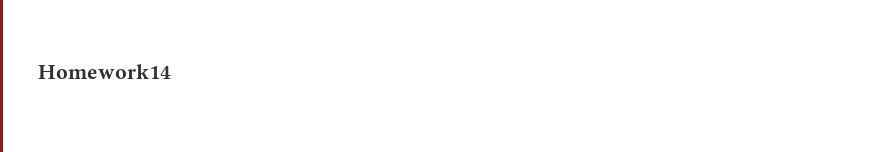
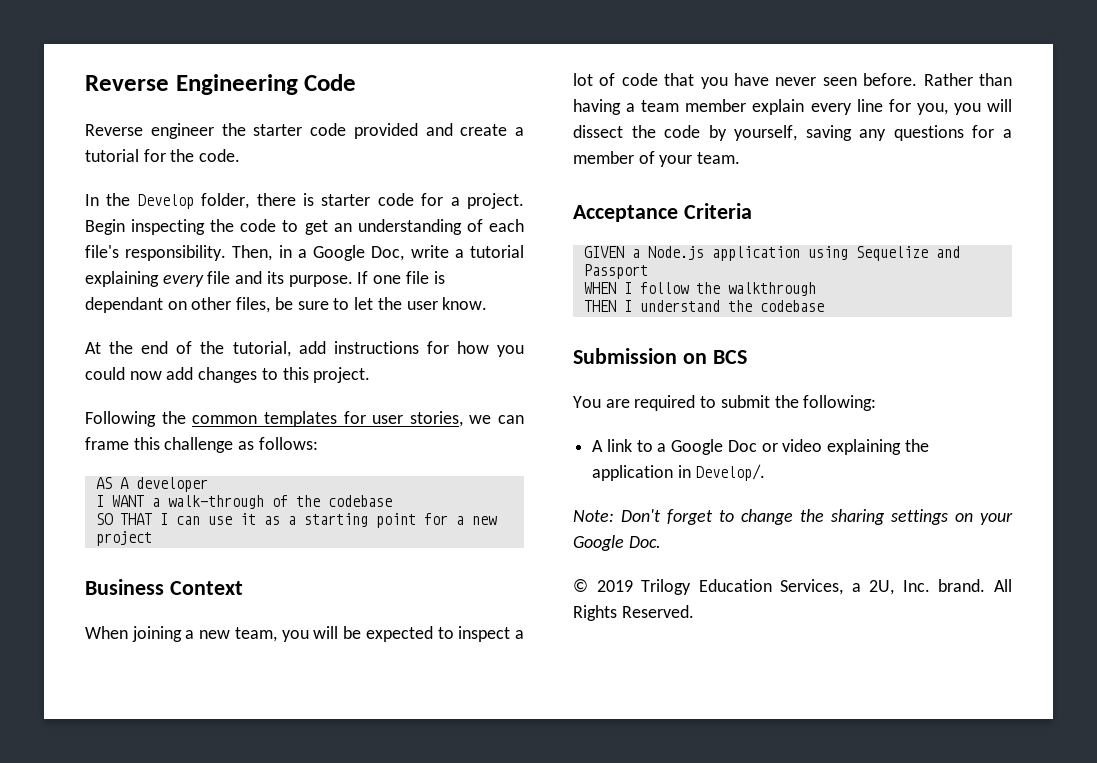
[38,64,171,79] Homework14 -> [85,74,357,95] [85,123,524,139] [85,149,241,162] [85,193,524,209] [85,219,524,235] [85,245,524,261] [85,271,445,287] [85,297,488,313] [85,341,524,357] [85,367,371,383] [85,411,524,427] [85,437,318,453] [95,477,208,492] [95,495,392,509] [95,513,497,528] [95,531,152,546] [85,579,243,595] [85,626,524,642] [573,73,1012,89] [573,99,1013,115] [573,125,1012,141] [573,151,741,167] [573,203,752,222] [583,246,960,261] [583,264,648,279] [583,282,816,296] [583,300,824,312] [573,348,747,364] [573,395,877,411] [592,439,929,455] [592,464,765,481] [573,509,1013,525] [573,535,661,551] [573,579,1012,595] [573,605,694,621] Reverse Engineering Code // Reverse engineer the starter code provided and create a tutorial for the code. // In the Develop folder, there is starter code for a project. Begin inspecting the code to get an understanding of each file's responsibility. Then, in a Google Doc, write a tutorial explaining every file and its purpose. If one file is dependant on other files, be sure to let the user know. // At the end of the tutorial, add instructions for how you could now add changes to this project. // Following the common templates for user stories, we can frame this challenge as follows: // AS A developer // I WANT a walk-through of the codebase // SO THAT I can use it as a starting point for a new project // Business Context // When joining a new team, you will be expected to inspect a lot of code that you have never seen before. Rather than having a team member explain every line for you, you will dissect the code by yourself, saving any questions for a member of your team. // Acceptance Criteria // GIVEN a Node.js application using Sequelize and Passport // WHEN I follow the walkthrough // THEN I understand the codebase // Submission on BCS // You are required to submit the following: // A link to a Google Doc or video explaining the application in Develop/. // Note: Don't forget to change the sharing settings on your Google Doc. // © 2019 Trilogy Education Services, a 2U, Inc. brand. All Rights Reserved.

